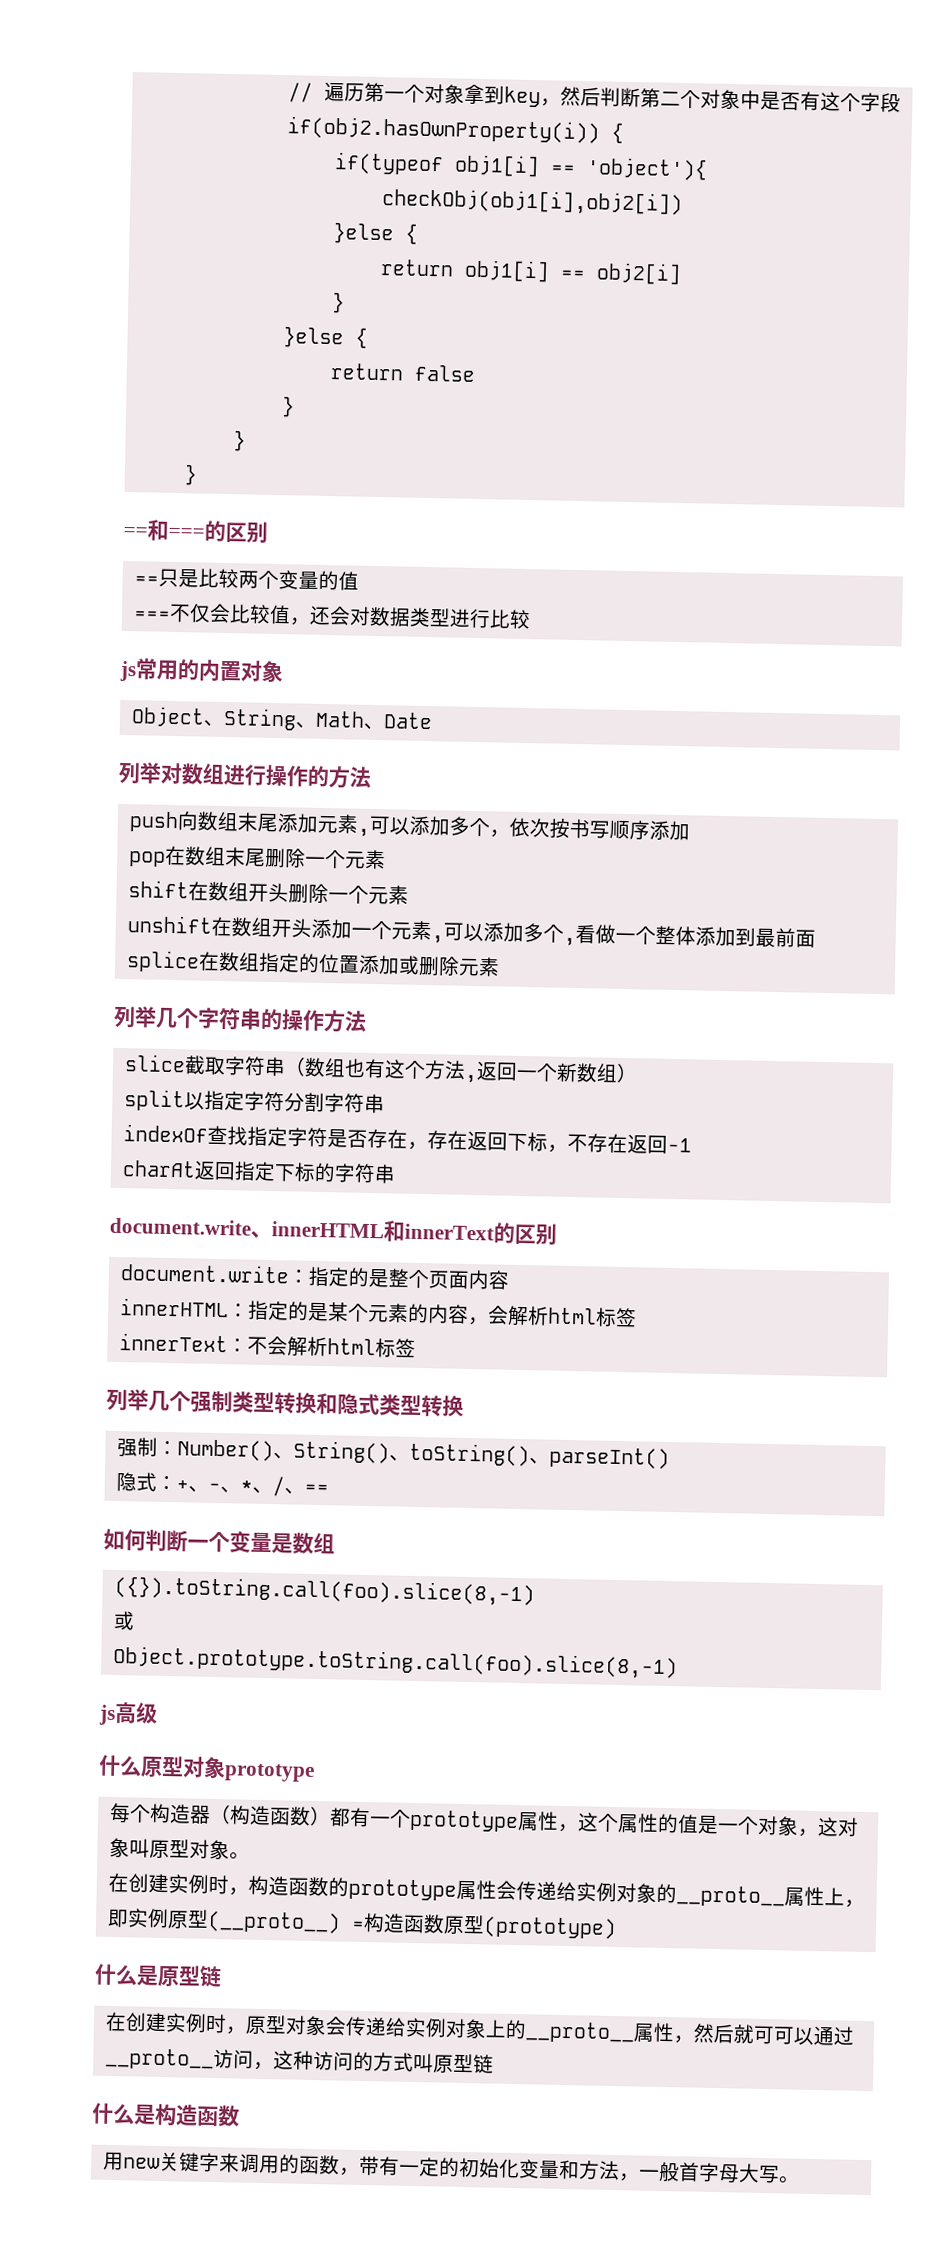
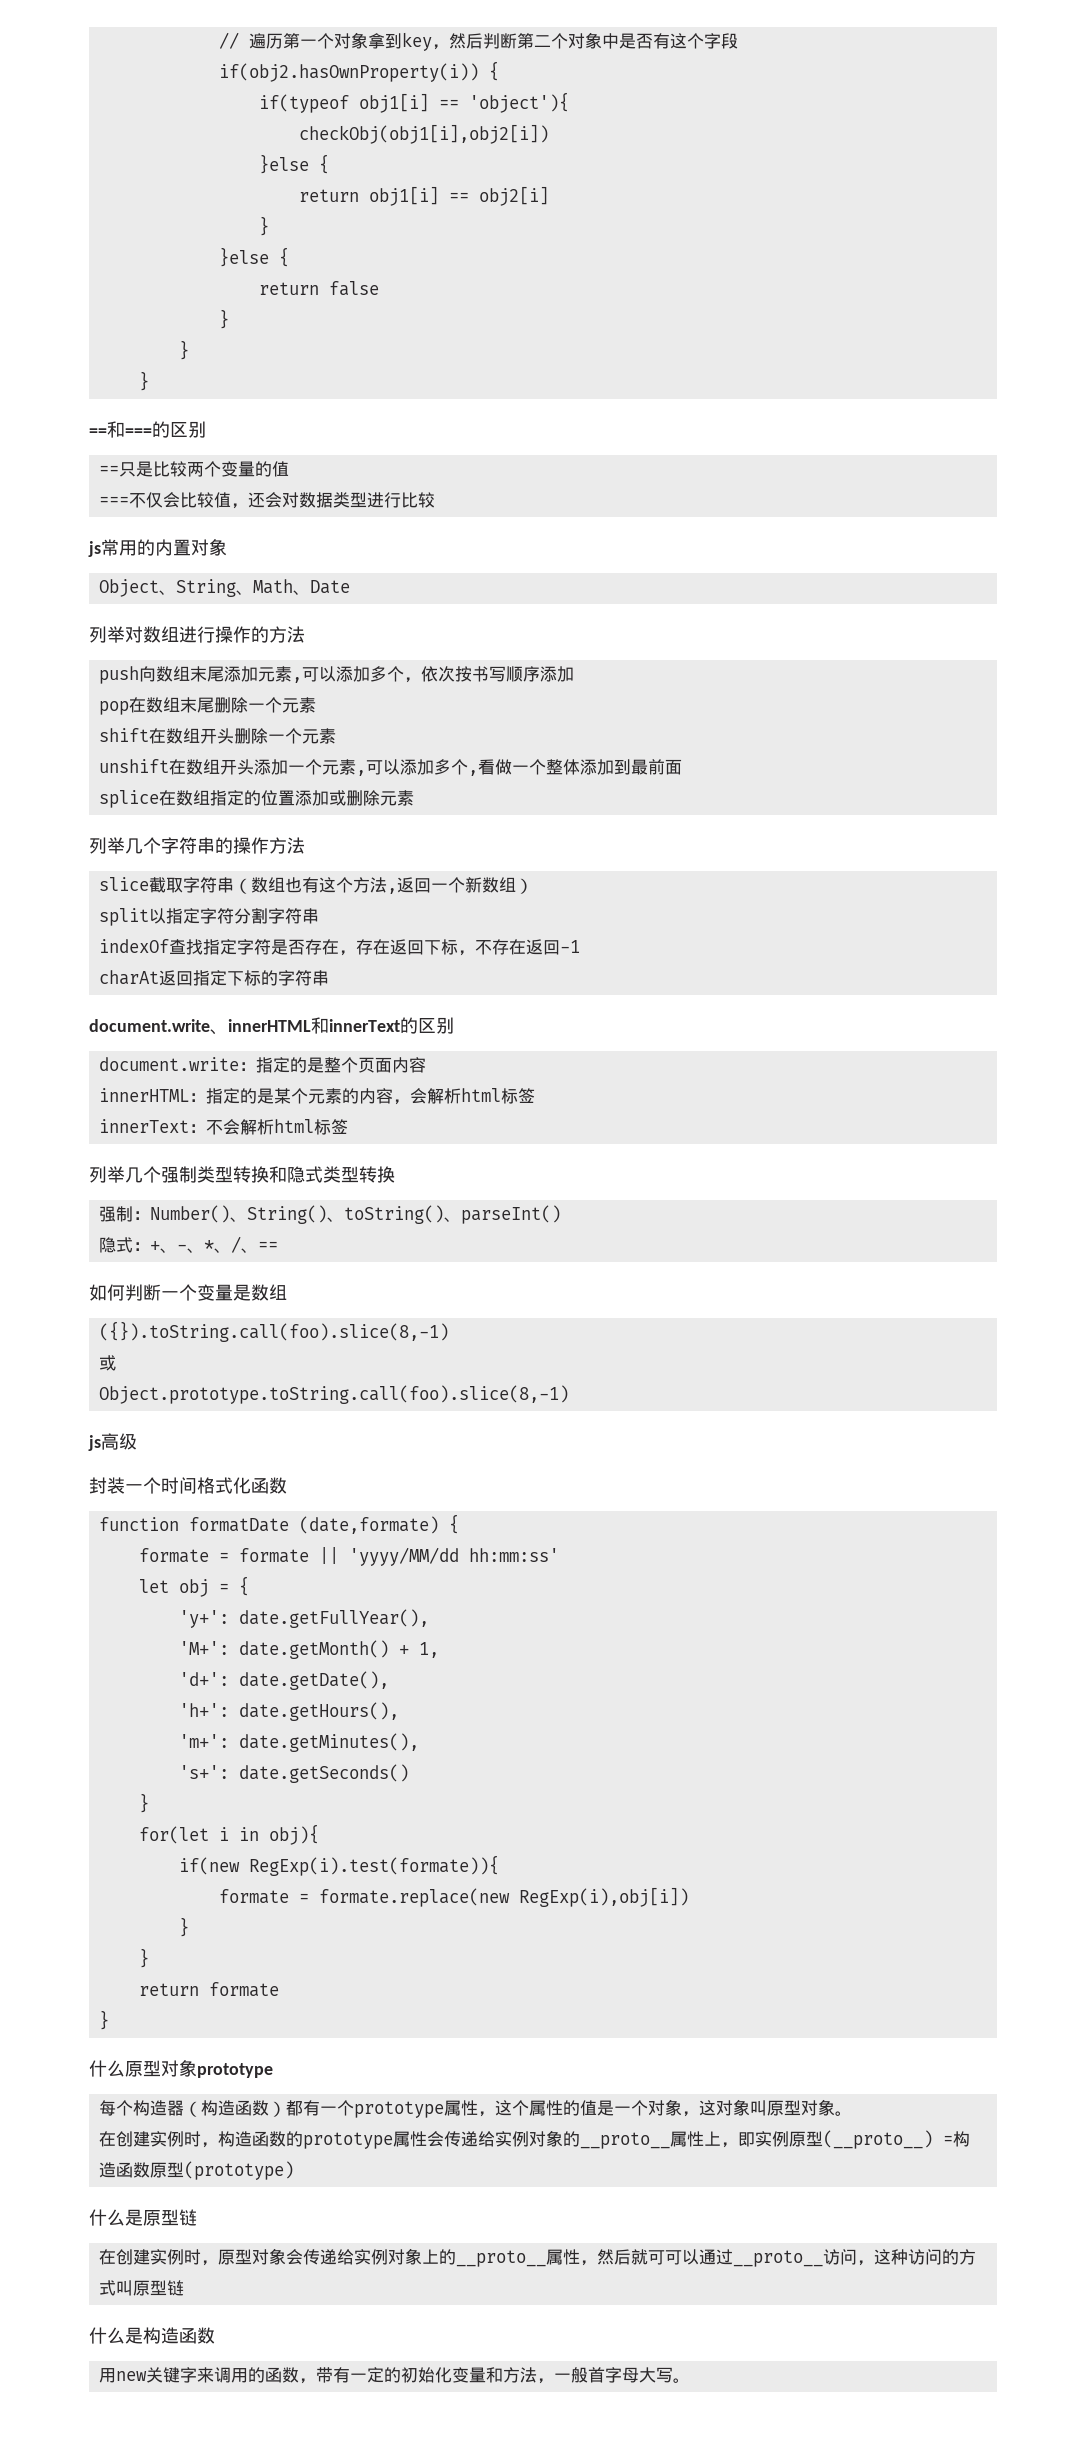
(158, 1713) none -> [89,1477,287,1494] [99,1514,460,1534] [139,1547,560,1566] [139,1576,250,1597] [179,1609,430,1628] [179,1640,440,1659] [179,1671,390,1690] [179,1702,400,1721] [179,1733,420,1752] [179,1764,410,1783] [139,1793,150,1813] [139,1824,320,1845] [179,1855,500,1876] [219,1887,690,1907] [179,1917,190,1937] [139,1948,150,1968] [139,1982,280,1997] [99,2010,110,2030] // 封装一个时间格式化函数 // function formatDate (date,formate) { // formate = formate || 'yyyy/MM/dd hh:mm:ss' // let obj = { // 'y+': date.getFullYear(), // 'M+': date.getMonth() + 1, // 'd+': date.getDate(), // 'h+': date.getHours(), // 'm+': date.getMinutes(), // 's+': date.getSeconds() // } // for(let i in obj){ // if(new RegExp(i).test(formate)){ // formate = formate.replace(new RegExp(i),obj[i]) // } // } // return formate // }

